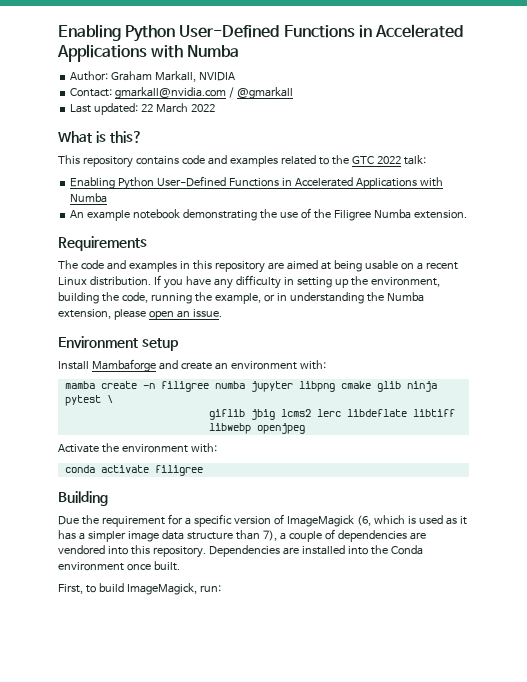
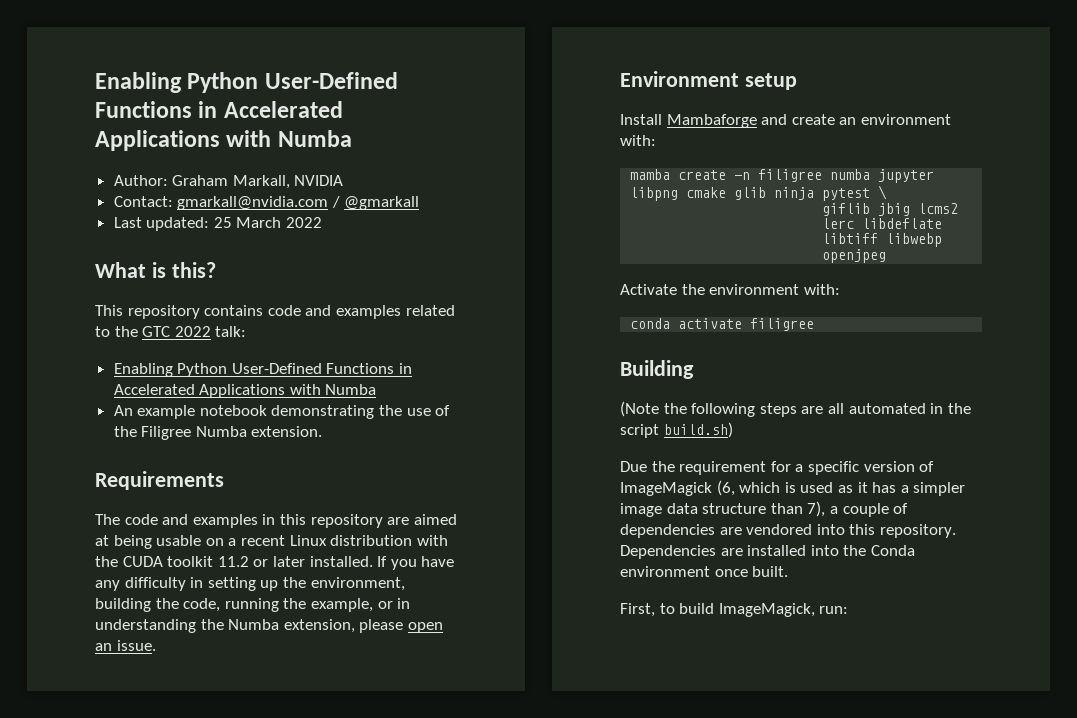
[141,104,154,112] 22 -> [213,217,232,228] 25
[89,276,151,286] distribution. -> [330,535,448,546] [95,556,373,567] distribution with the CUDA toolkit 11.2 or later installed.
(108, 498) none -> [620,401,971,417] [620,422,733,438] // (Note the following steps are all automated in the script build.sh)

